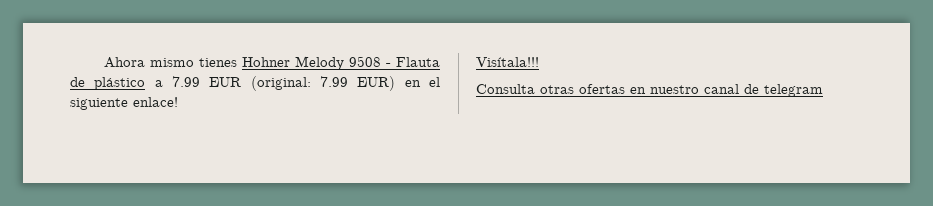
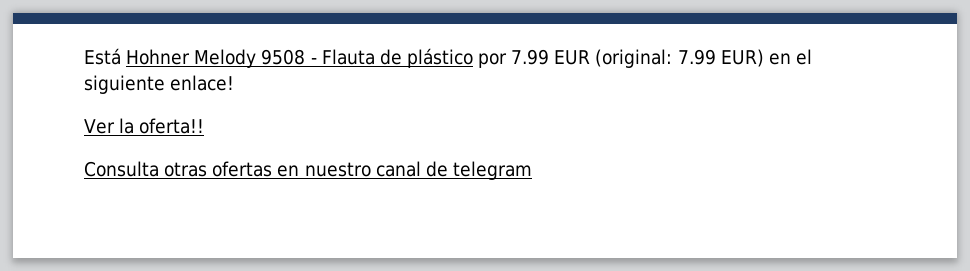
[103,57,237,68] Ahora mismo tienes -> [84,48,121,65] Está
[154,80,163,87] a -> [478,53,508,68] por
[476,57,539,67] Visítala!!! -> [84,118,205,134] Ver la oferta!!

